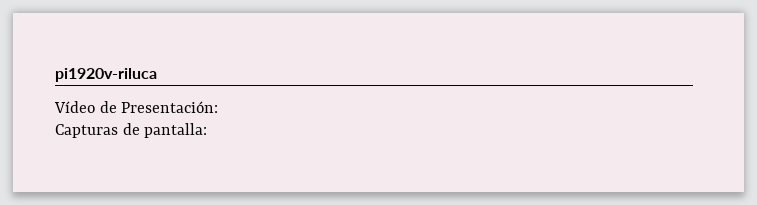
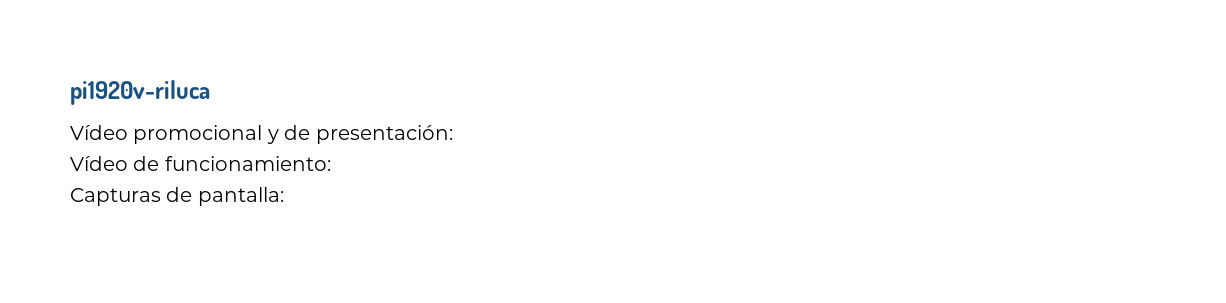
[99,101,219,113] de Presentación: -> [133,125,453,144] [70,156,331,171] promocional y de presentación: // Vídeo de funcionamiento:

